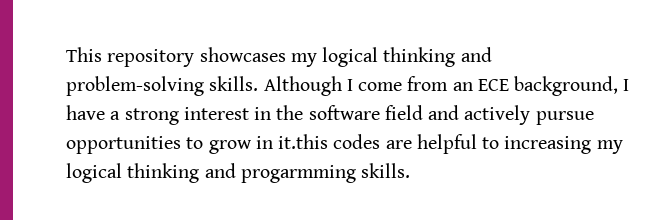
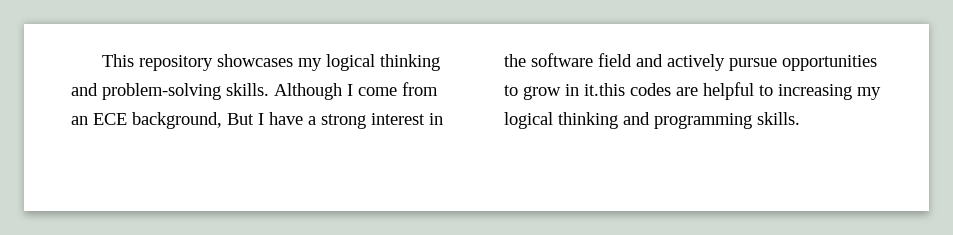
(619, 86) none -> [227,113,254,125] But
[240,165,356,183] progarmming -> [654,113,752,129] programming

